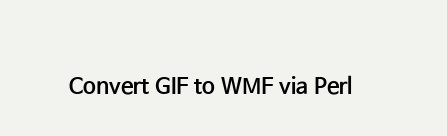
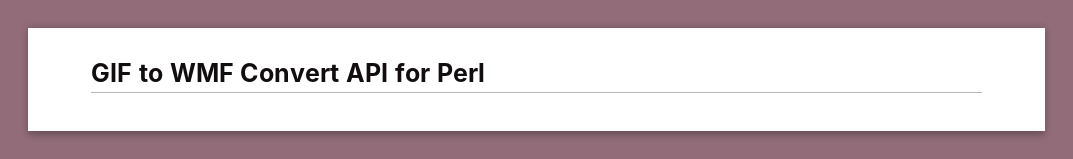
[69,77,149,95] Convert -> (91, 72) none
[277,76,308,94] via -> [240,63,430,82] Convert API for

